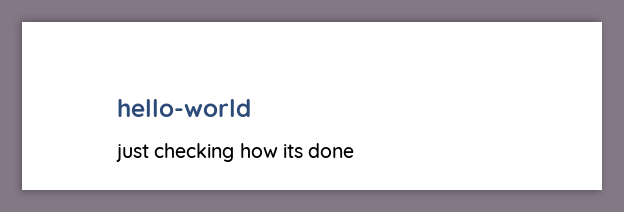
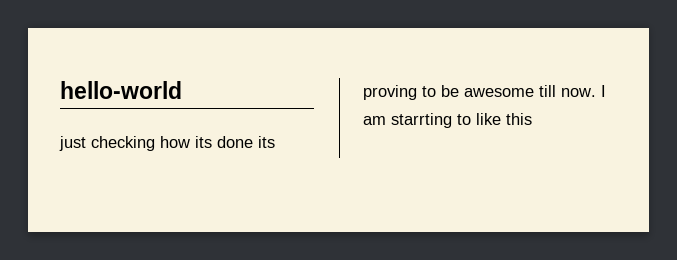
(355, 150) none -> [258,136,275,148] [363,85,606,100] [363,113,532,128] its proving to be awesome till now. I am starrting to like this

